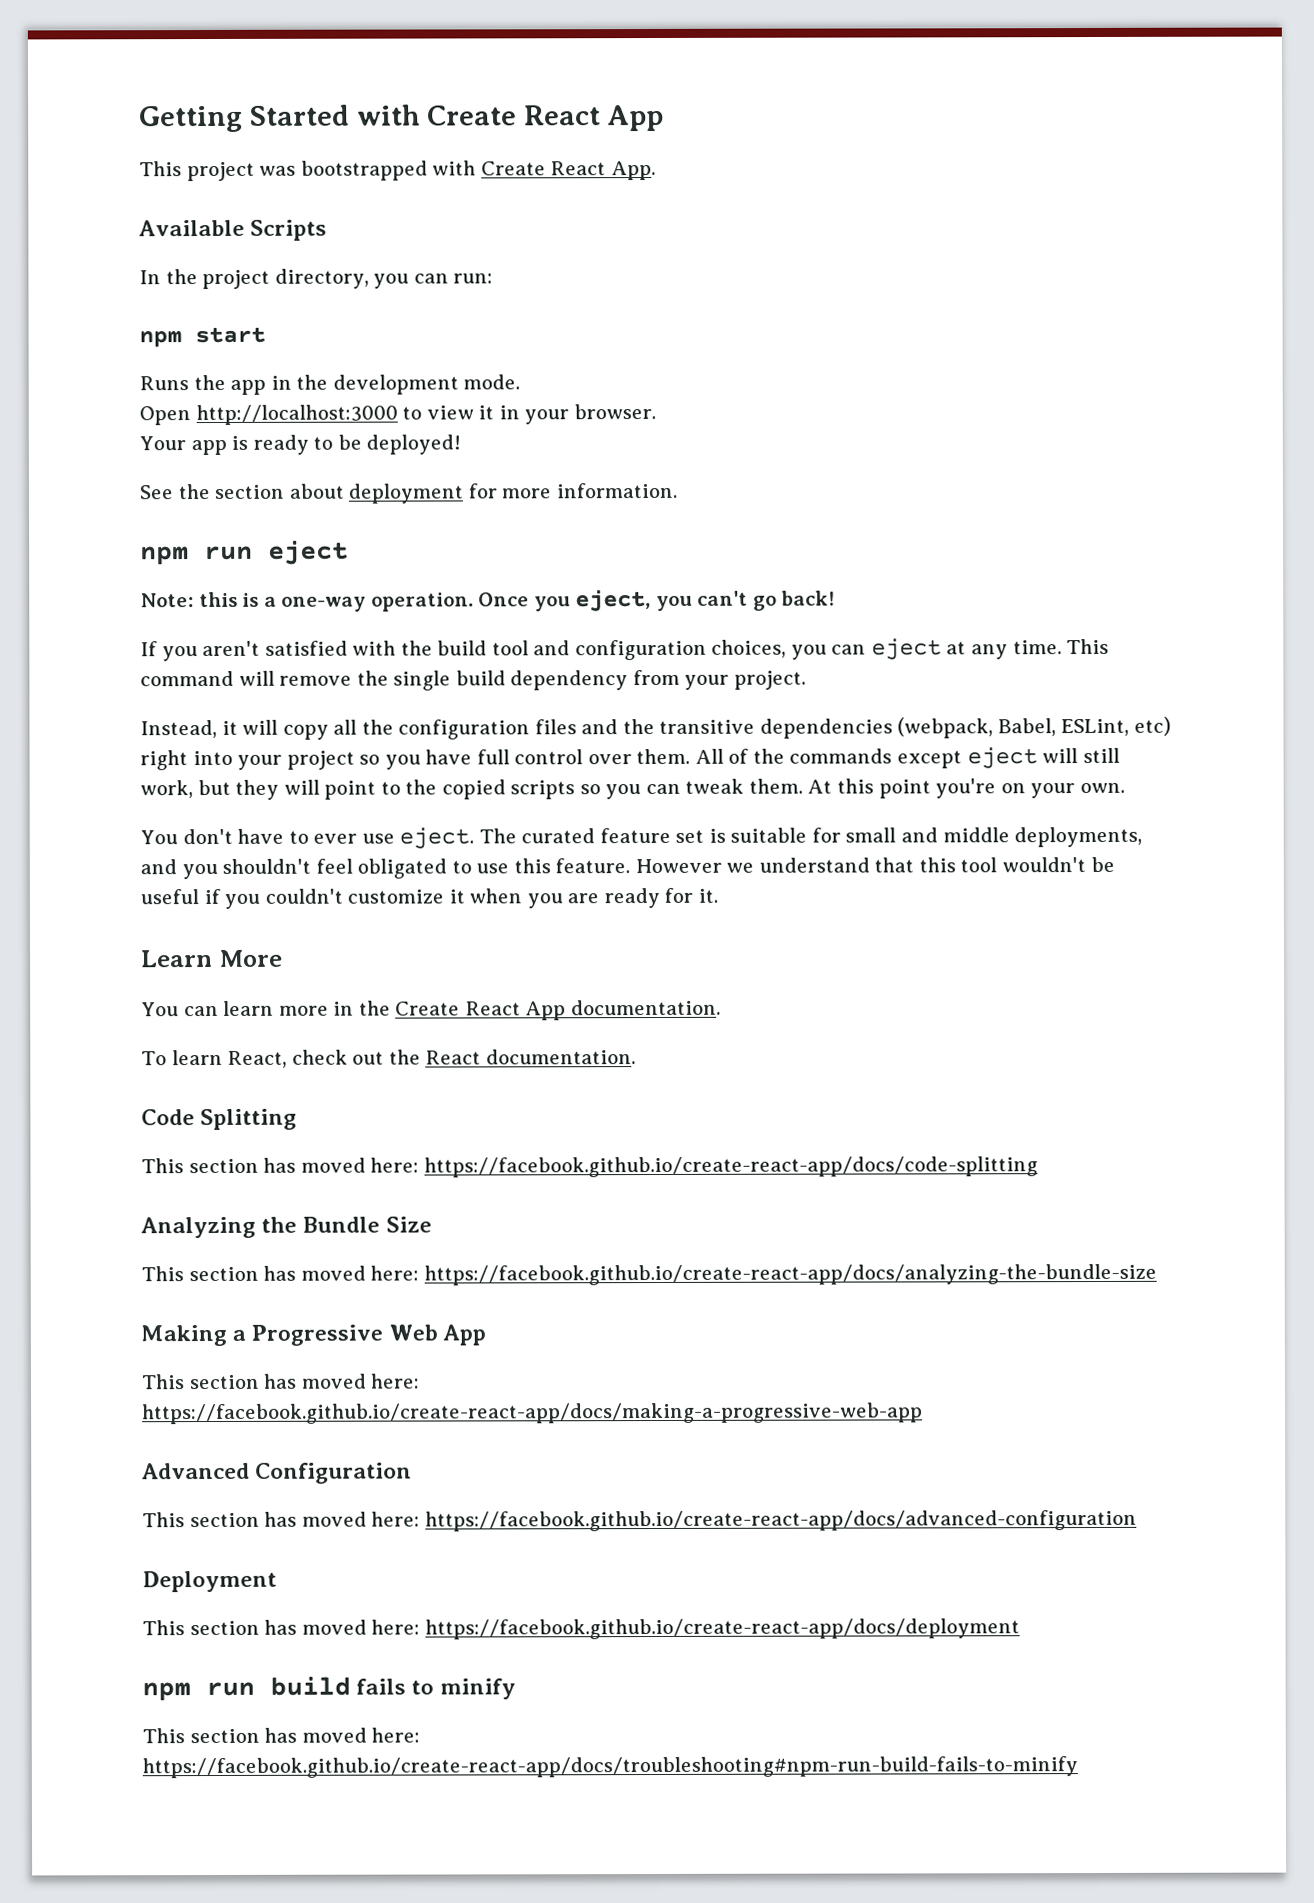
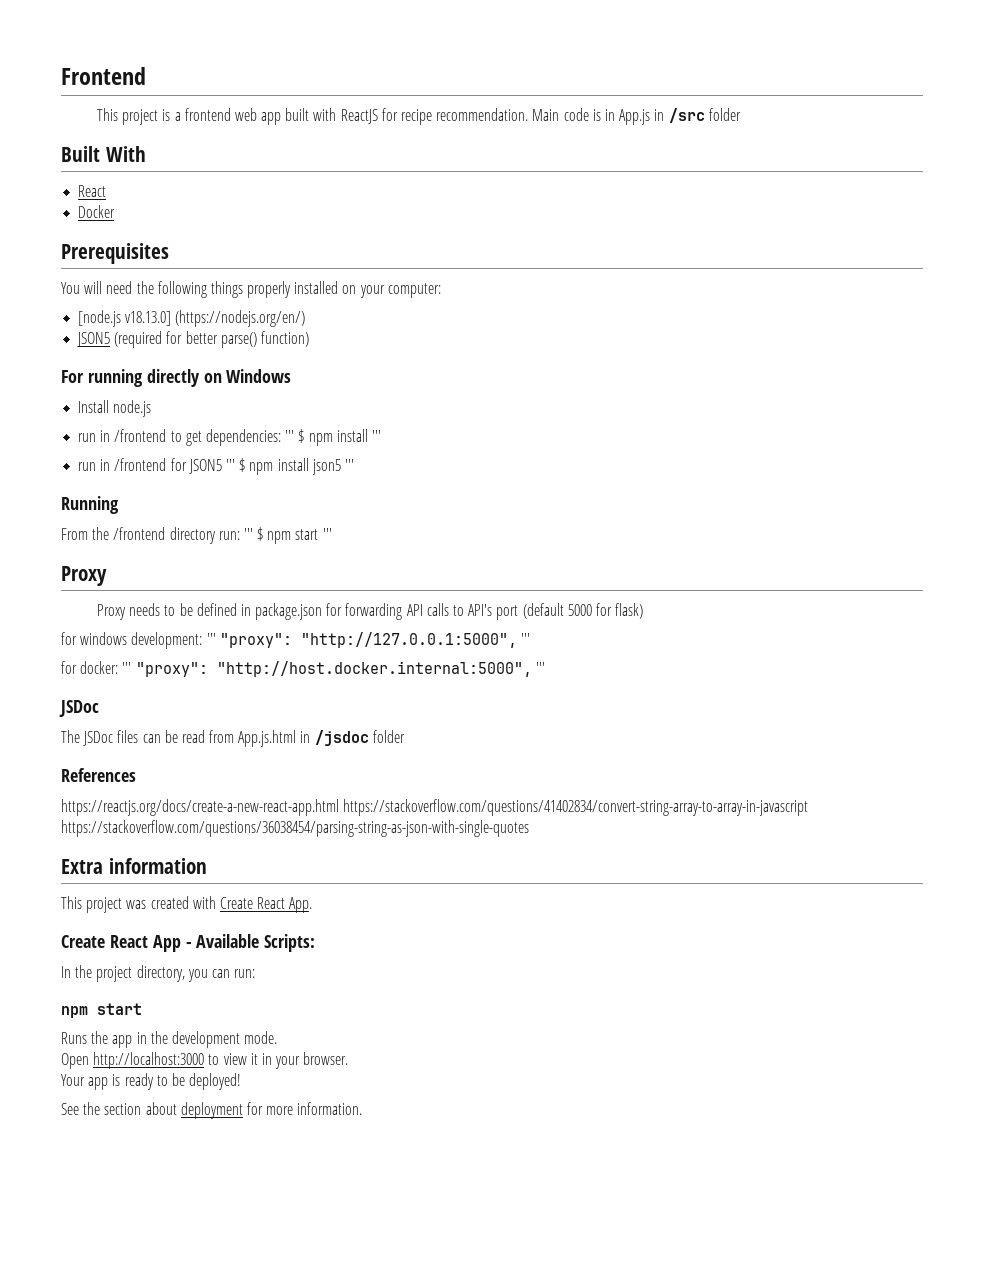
[139,104,665,133] Getting Started with Create React App -> [61,67,146,85] [97,108,741,125] [61,146,146,162] [78,185,107,197] [78,205,116,218] [61,243,169,264] [61,281,441,298] [78,310,306,327] [77,331,309,348] [61,369,292,387] [78,400,152,417] [78,429,381,446] [78,458,354,475] [61,496,119,514] [61,527,332,544] [61,566,107,586] [97,603,644,620] [61,632,530,649] [61,661,545,677] [59,700,99,717] [61,730,405,747] [61,768,136,782] [61,799,809,816] [61,820,529,837] [61,858,207,874] Frontend // This project is a frontend web app built with ReactJS for recipe recommendation. Main code is in App.js in /src folder // Built With // React // Docker // Prerequisites // You will need the following things properly installed on your computer: // [node.js v18.13.0] (https://nodejs.org/en/) // JSON5 (required for better parse() function) // For running directly on Windows // Install node.js // run in /frontend to get dependencies: ''' $ npm install ''' // run in /frontend for JSON5 ''' $ npm install json5 ''' // Running // From the /frontend directory run: ''' $ npm start ''' // Proxy // Proxy needs to be defined in package.json for forwarding API calls to API's port (default 5000 for flask) // for windows development: ''' "proxy": "http://127.0.0.1:5000", ''' // for docker: ''' "proxy": "http://host.docker.internal:5000", ''' // JSDoc // The JSDoc files can be read from App.js.html in /jsdoc folder // References // https://reactjs.org/docs/create-a-new-react-app.html https://stackoverflow.com/questions/41402834/convert-string-array-to-array-in-javascript https://stackoverflow.com/questions/36038454/parsing-string-as-json-with-single-quotes // Extra information
[300,160,428,181] bootstrapped -> [150,896,189,909] created
[138,219,328,241] Available Scripts -> [61,934,316,952] Create React App - Available Scripts:
[140,540,349,566] [140,590,836,612] [140,638,1110,662] [140,669,806,691] [140,716,1172,740] [140,747,1120,771] [140,778,1125,800] [140,826,1143,849] [140,856,1115,880] [140,887,718,909] [140,949,283,968] [141,999,721,1021] [141,1049,636,1068] [141,1108,298,1131] [141,1156,1038,1178] [140,1216,432,1239] [141,1263,1157,1286] [141,1324,486,1347] [141,1373,420,1390] [142,1402,923,1425] [141,1462,413,1484] [142,1509,1137,1532] [142,1570,277,1593] [142,1618,1020,1640] [142,1676,516,1702] [142,1727,421,1744] [142,1756,1078,1779] // npm run eject // Note: this is a one-way operation. Once you eject, you can't go back! // If you aren't satisfied with the build tool and configuration choices, you can eject at any time. This command will remove the single build dependency from your project. // Instead, it will copy all the configuration files and the transitive dependencies (webpack, Babel, ESLint, etc) right into your project so you have full control over them. All of the commands except eject will still work, but they will point to the copied scripts so you can tweak them. At this point you're on your own. // You don't have to ever use eject. The curated feature set is suitable for small and middle deployments, and you shouldn't feel obligated to use this feature. However we understand that this tool wouldn't be useful if you couldn't customize it when you are ready for it. // Learn More // You can learn more in the Create React App documentation. // To learn React, check out the React documentation. // Code Splitting // This section has moved here: https://facebook.github.io/create-react-app/docs/code-splitting // Analyzing the Bundle Size // This section has moved here: https://facebook.github.io/create-react-app/docs/analyzing-the-bundle-size // Making a Progressive Web App // This section has moved here: https://facebook.github.io/create-react-app/docs/making-a-progressive-web-app // Advanced Configuration // This section has moved here: https://facebook.github.io/create-react-app/docs/advanced-configuration // Deployment // This section has moved here: https://facebook.github.io/create-react-app/docs/deployment // npm run build fails to minify // This section has moved here: https://facebook.github.io/create-react-app/docs/troubleshooting#npm-run-build-fails-to-minify -> (363, 1108) none

